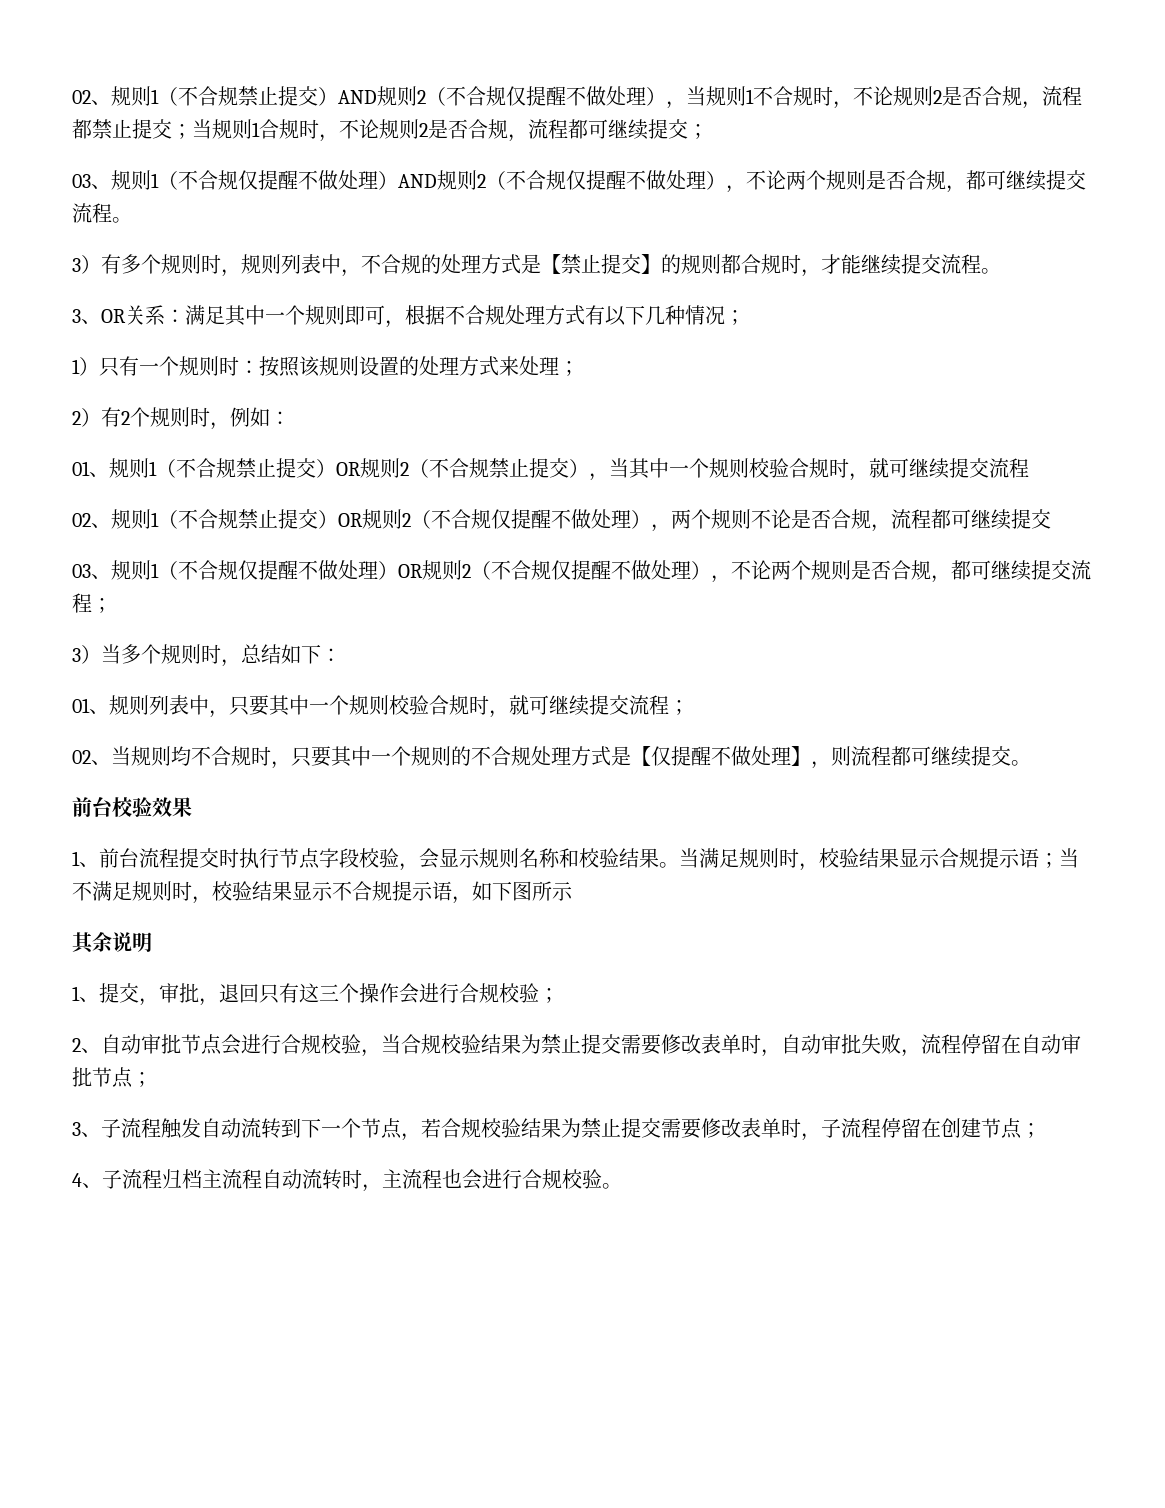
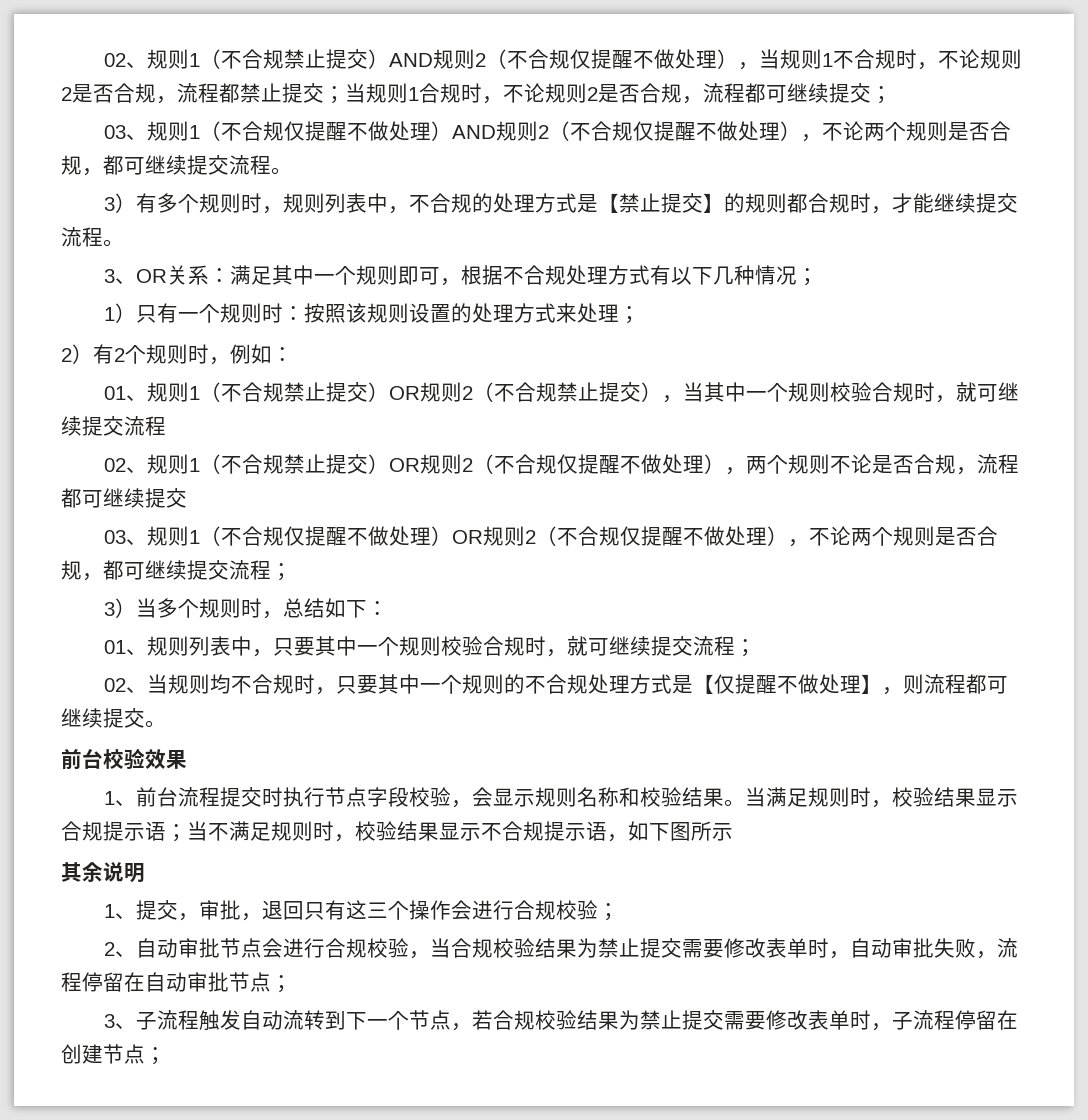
[72,1169,622,1192] // 4、子流程归档主流程自动流转时，主流程也会进行合规校验。 -> (166, 1056) none

